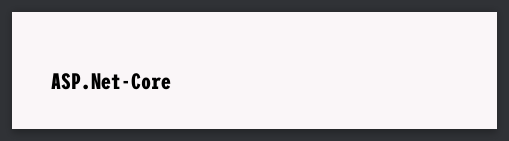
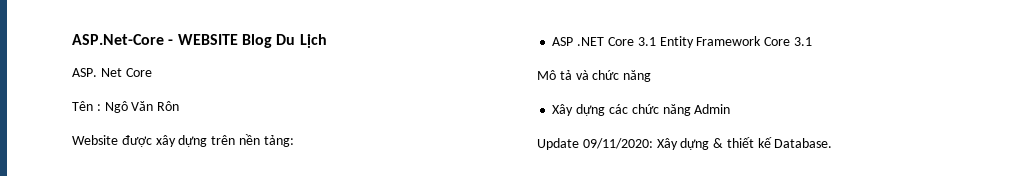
(171, 81) none -> [168,34,327,48] [72,68,152,77] [72,101,180,113] [72,134,294,147] [552,36,812,48] [537,70,652,82] [552,104,731,116] [537,137,833,150] - WEBSITE Blog Du Lịch // ASP. Net Core // Tên : Ngô Văn Rôn // Website được xây dựng trên nền tảng: // ASP .NET Core 3.1 Entity Framework Core 3.1 // Mô tả và chức năng // Xây dựng các chức năng Admin // Update 09/11/2020: Xây dựng & thiết kế Database.

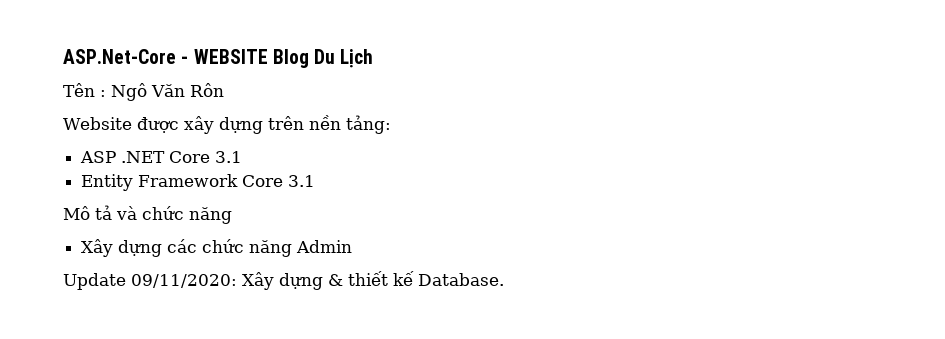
[72,68,152,77] // ASP. Net Core -> (374, 58) none
(656, 41) none -> (243, 157) //

